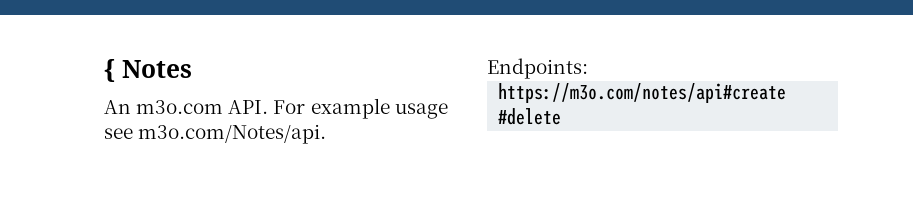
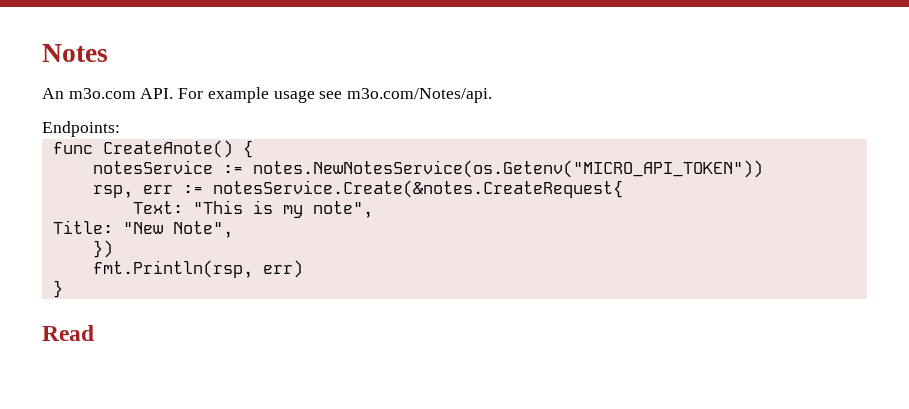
[104,59,115,82] { -> (42, 53) none
[498,83,787,103] [498,108,562,125] https://m3o.com/notes/api#create #delete -> [52,140,253,158] [92,160,763,178] [92,180,623,198] [132,200,373,218] [52,220,233,238] [92,240,113,258] [92,260,303,278] [52,280,63,298] [42,325,94,341] func CreateAnote() { // notesService := notes.NewNotesService(os.Getenv("MICRO_API_TOKEN")) // rsp, err := notesService.Create(&notes.CreateRequest{ // Text: "This is my note", // Title: "New Note", // }) // fmt.Println(rsp, err) // } // Read

